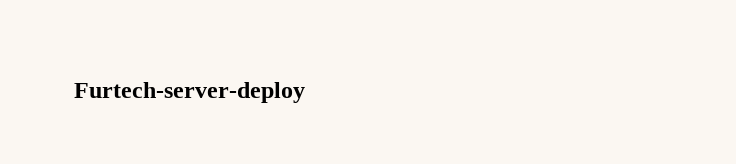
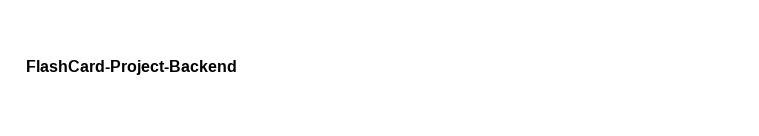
[74,82,305,103] Furtech-server-deploy -> [26,60,237,75] FlashCard-Project-Backend

